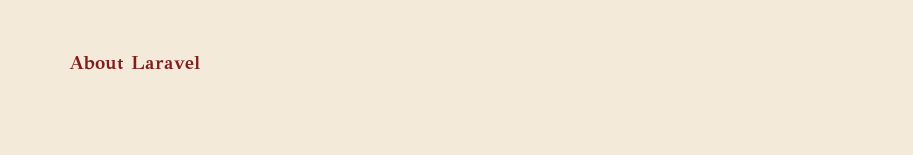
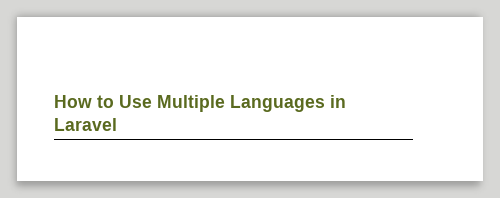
[69,56,124,70] About -> [54,95,346,112] How to Use Multiple Languages in

